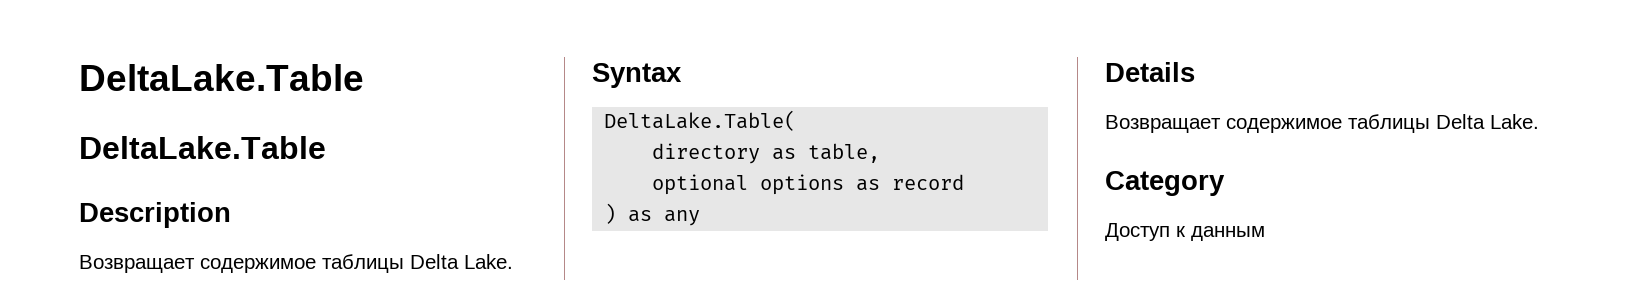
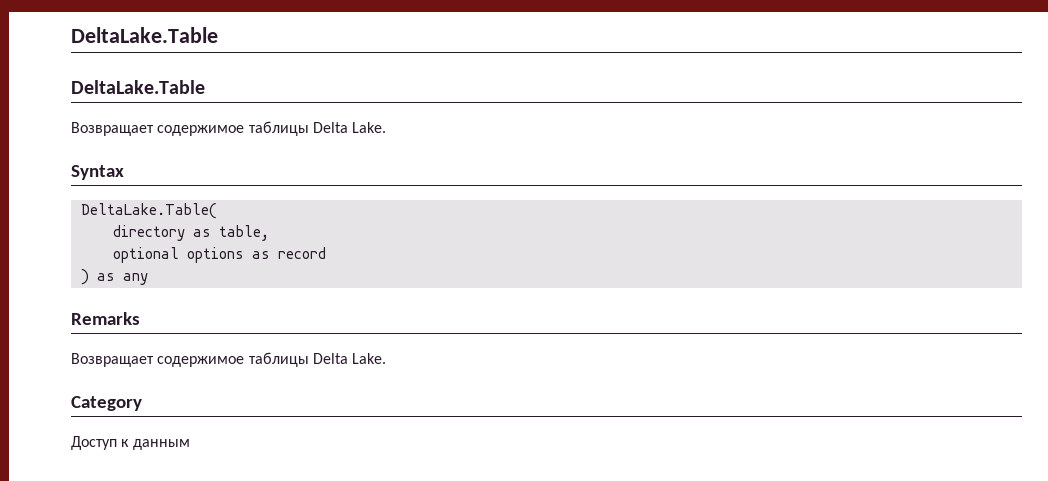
[79,202,231,228] // Description -> (205, 87) none
[1105,62,1195,82] Details -> [71,312,140,325] Remarks

